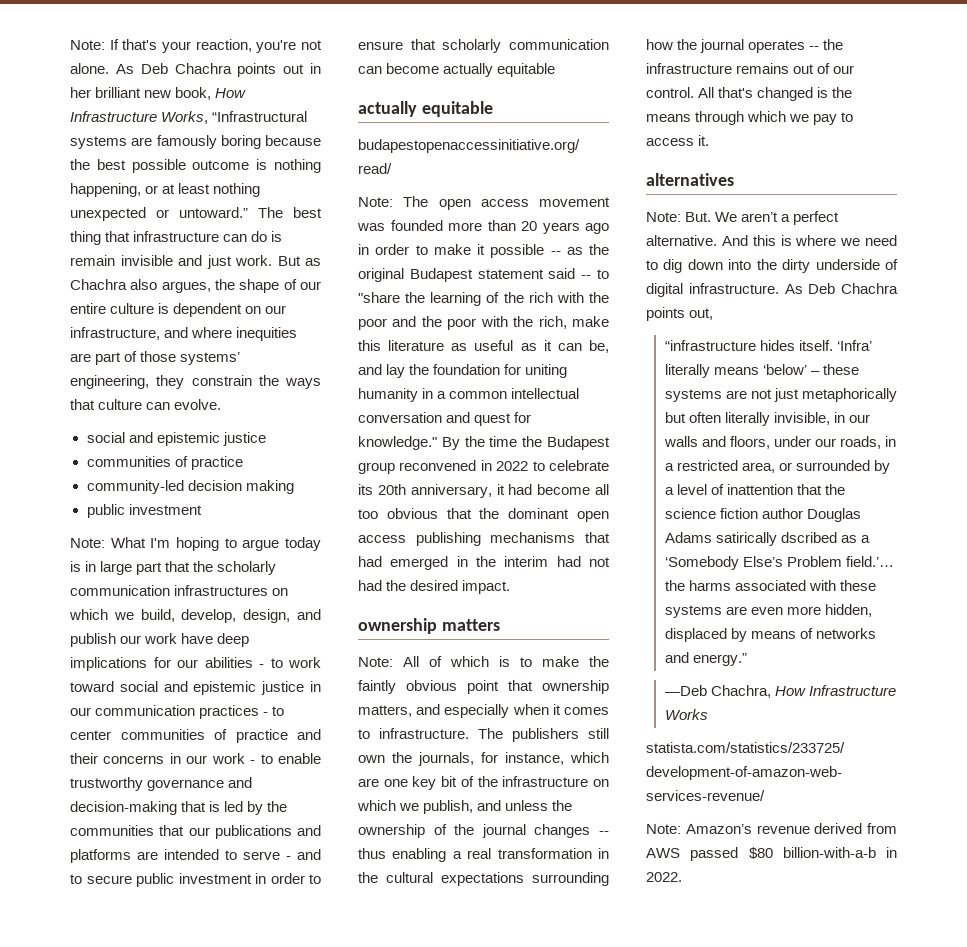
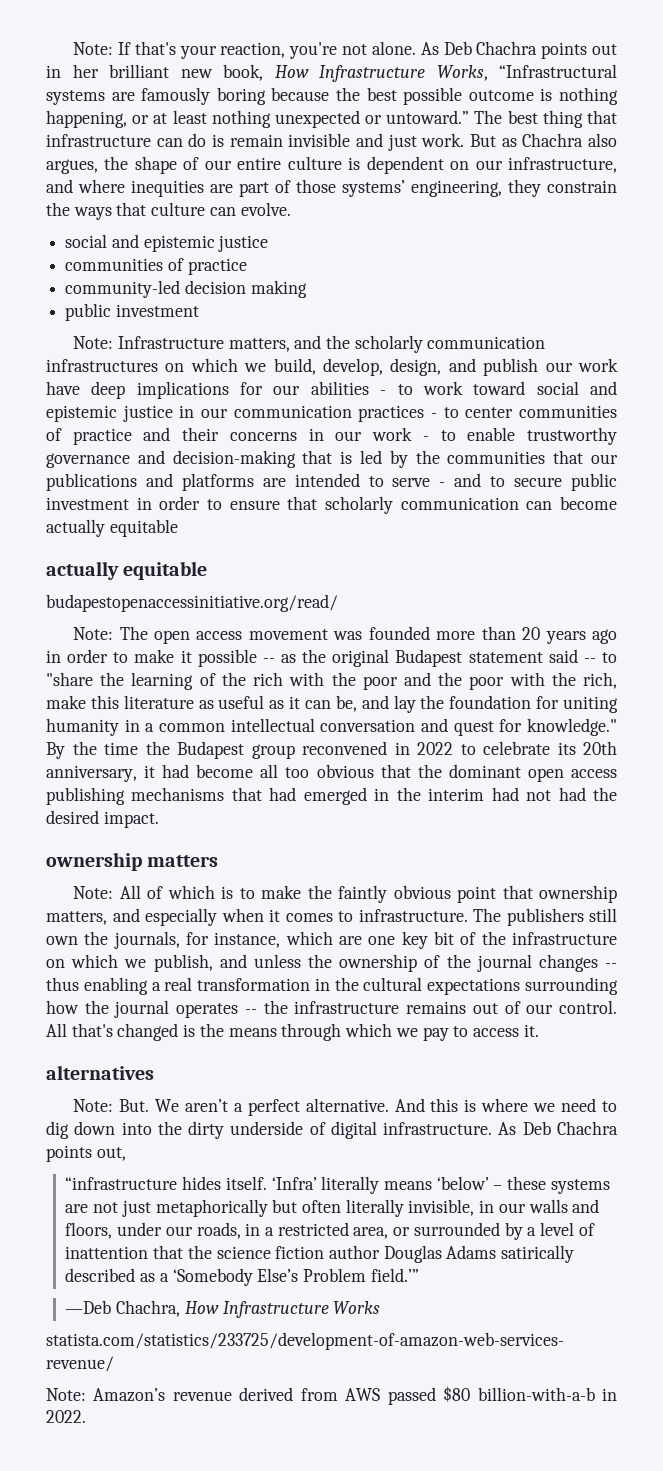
[110,537,321,551] [70,561,191,575] What I'm hoping to argue today is in large part that -> [117,335,322,352] Infrastructure matters, and
[780,532,837,543] dscribed -> [65,1268,136,1282] described
[845,556,894,567] [664,580,876,591] [664,604,872,618] [664,628,876,642] [664,652,747,666] field.’… the harms associated with these systems are even more hidden, displaced by means of networks and energy.” -> [370,1268,419,1282] field.’”

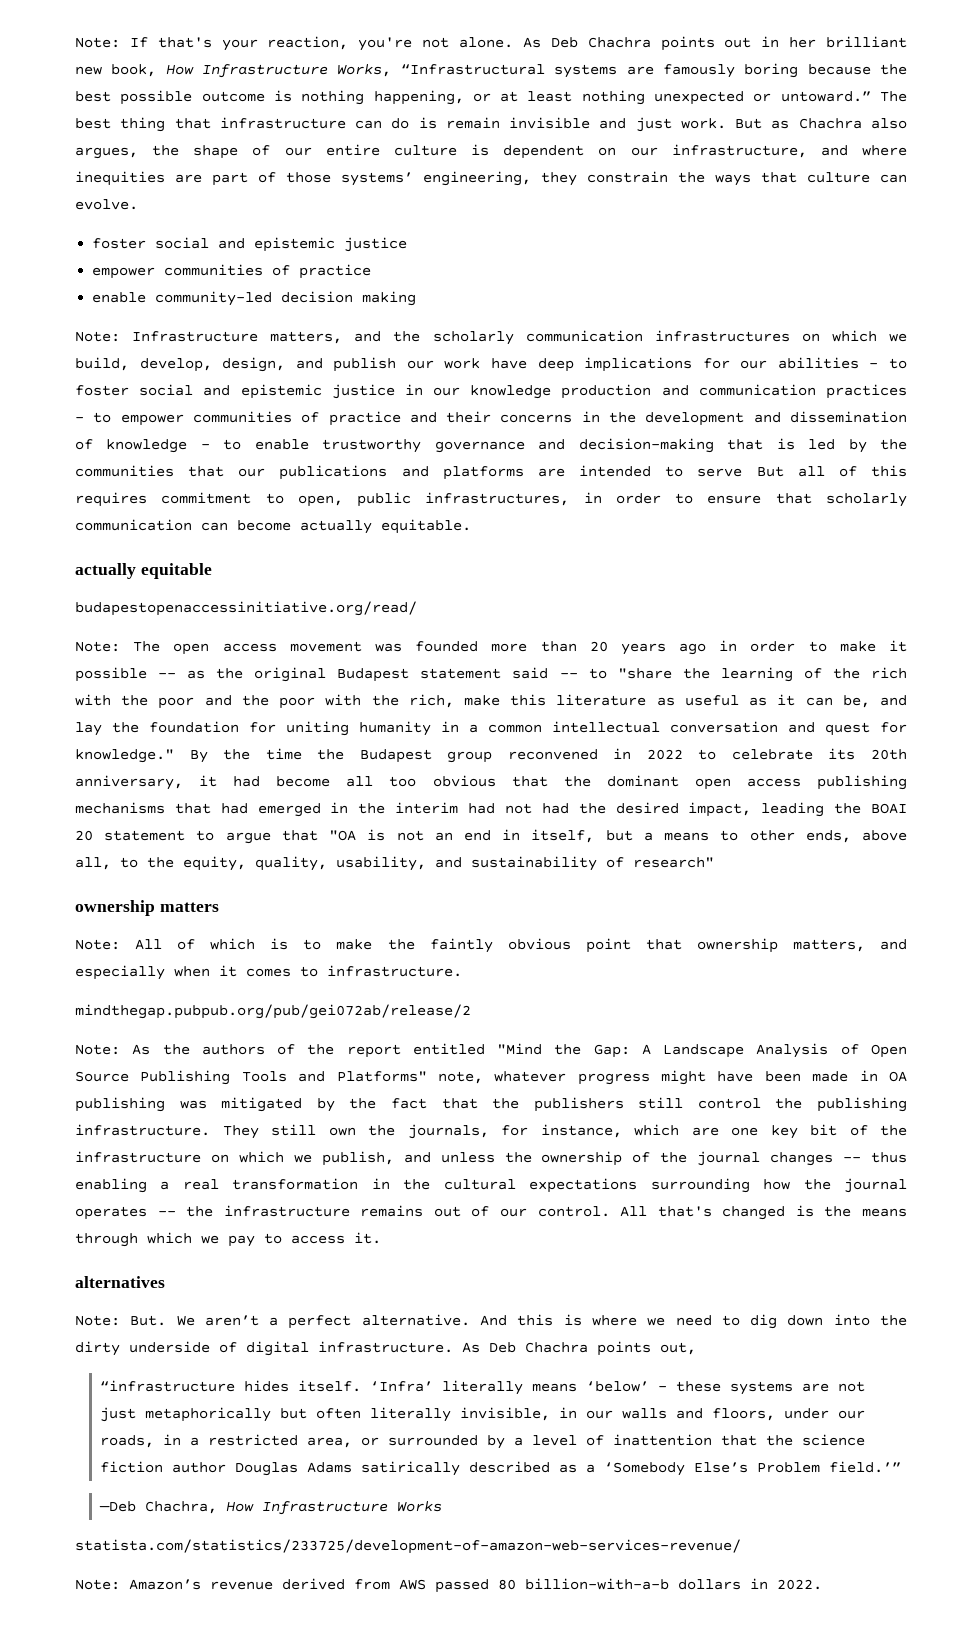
(291, 209) none -> [92,238,147,249] foster
(269, 243) none -> [92,267,156,279] empower
(247, 266) none -> [92,292,147,303] enable
[65,303,199,321] // public investment -> (417, 298) none
[422,381,526,395] work toward -> [75,385,129,396] foster
(228, 413) none -> [470,384,689,399] knowledge production and
[465,407,514,418] center -> [120,414,184,426] empower
[335,427,413,441] our work -> [609,411,907,426] [75,439,188,453] the development and dissemination of knowledge
[439,473,617,491] [46,497,129,510] - and to secure public investment -> [756,465,908,477] [75,492,570,507] But all of this requires commitment to open, public infrastructures,
[109,519,178,537] equitable -> [381,519,471,534] equitable.
[103,811,159,828] impact. -> [688,802,908,817] [75,829,907,844] [75,856,714,871] impact, leading the BOAI 20 statement to argue that "OA is not an end in itself, but a means to other ends, above all, to the equity, quality, usability, and sustainability of research"
[473,908,584,926] The publishers -> [75,1004,471,1019] [75,1043,907,1058] [75,1070,907,1085] [75,1097,907,1112] [75,1124,259,1139] // mindthegap.pubpub.org/pub/gei072ab/release/2 // Note: As the authors of the report entitled "Mind the Gap: A Landscape Analysis of Open Source Publishing Tools and Platforms" note, whatever progress might have been made in OA publishing was mitigated by the fact that the publishers still control the publishing infrastructure. They
[443,1386,595,1402] $80 billion-with-a-b -> [498,1578,741,1590] 80 billion-with-a-b dollars

